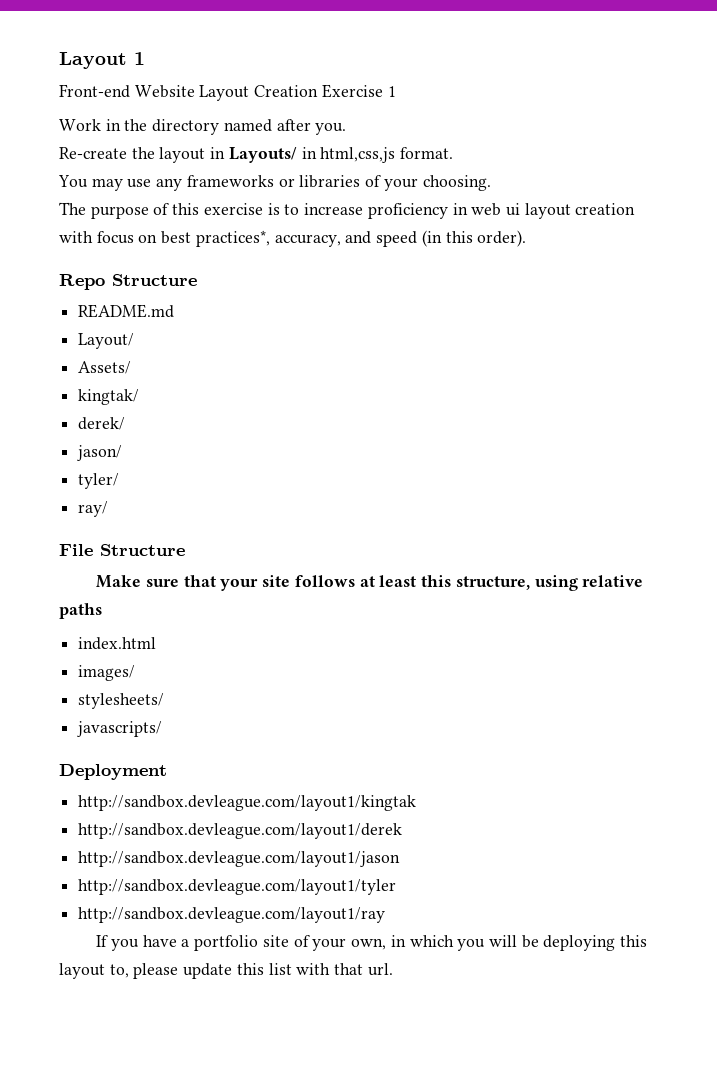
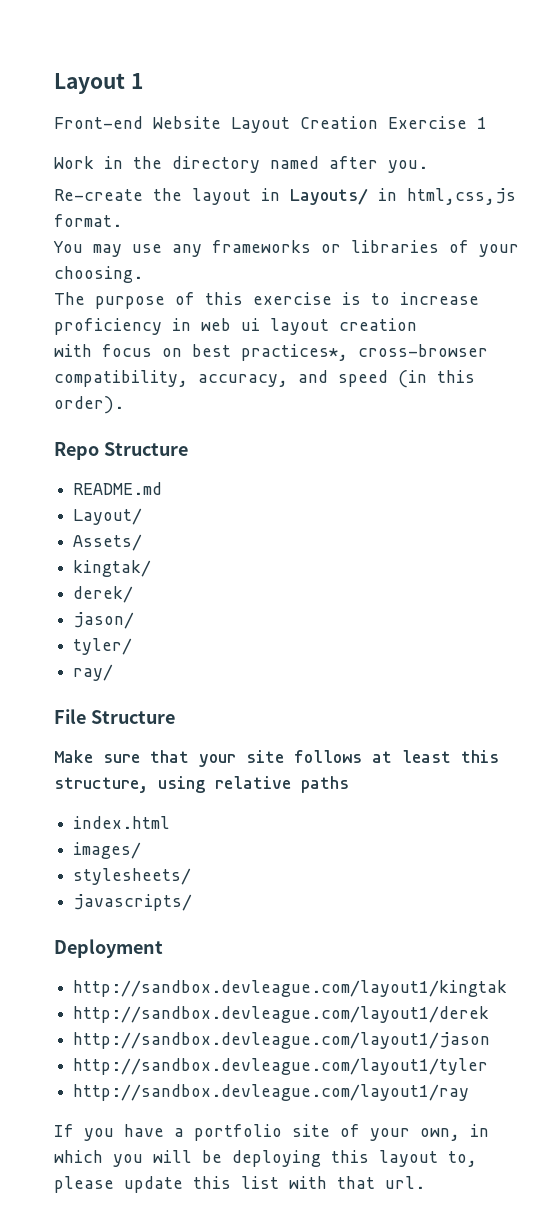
(270, 238) none -> [358,344,488,357] [54,370,188,387] cross-browser compatibility,

